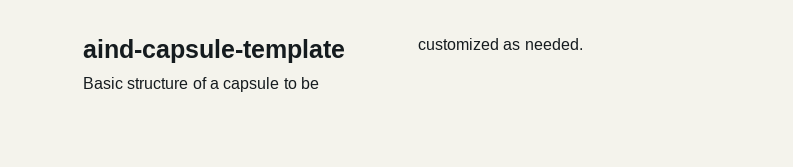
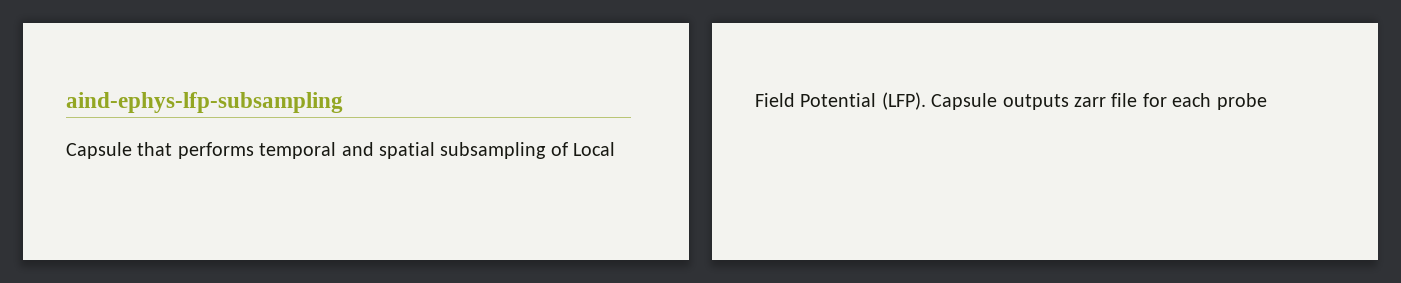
[83,39,345,63] [83,77,319,92] [418,38,583,50] aind-capsule-template // Basic structure of a capsule to be customized as needed. -> [66,92,343,113] [66,142,616,159] [755,92,1267,110] aind-ephys-lfp-subsampling // Capsule that performs temporal and spatial subsampling of Local Field Potential (LFP). Capsule outputs zarr file for each probe

